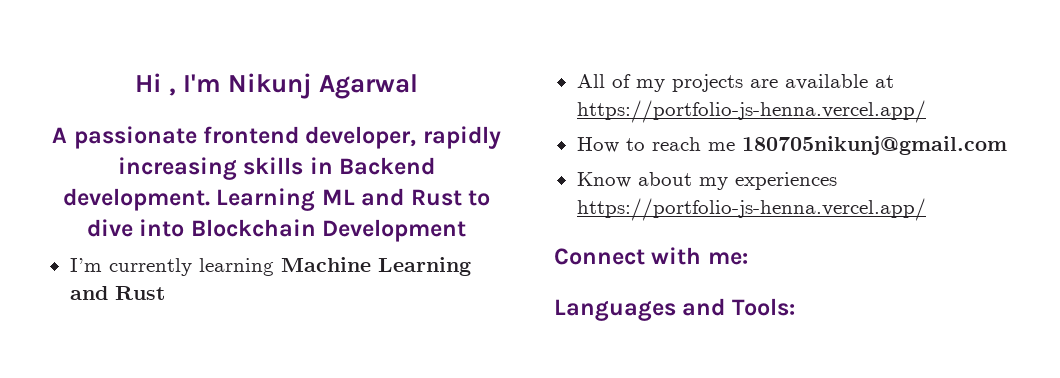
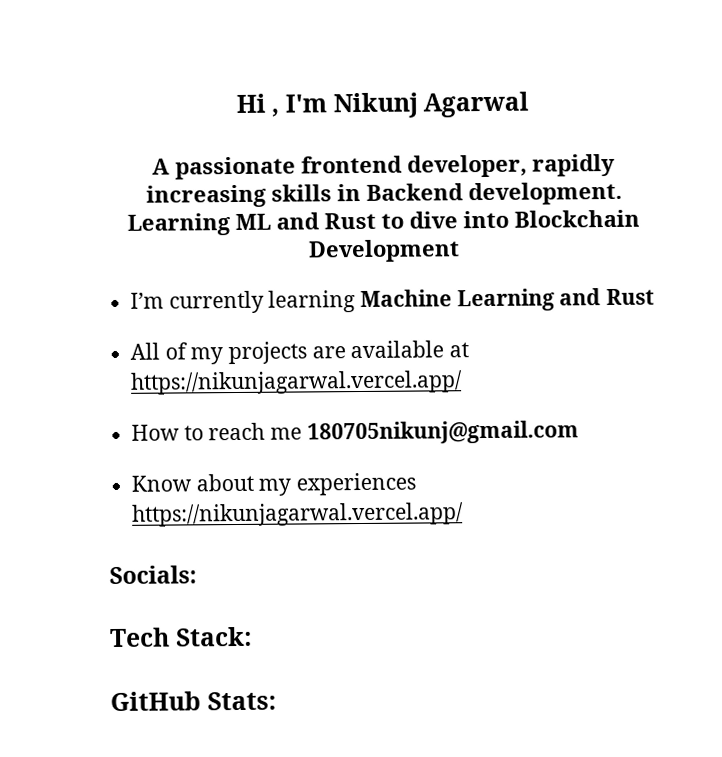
[576,100,926,123] https://portfolio-js-henna.vercel.app/ -> [130,370,464,395] https://nikunjagarwal.vercel.app/
[576,198,926,221] [554,247,748,265] [554,298,795,321] https://portfolio-js-henna.vercel.app/ // Connect with me: // Languages and Tools: -> [132,502,465,527] [109,565,197,585] [109,626,252,648] [110,691,276,712] https://nikunjagarwal.vercel.app/ // Socials: // Tech Stack: // GitHub Stats:

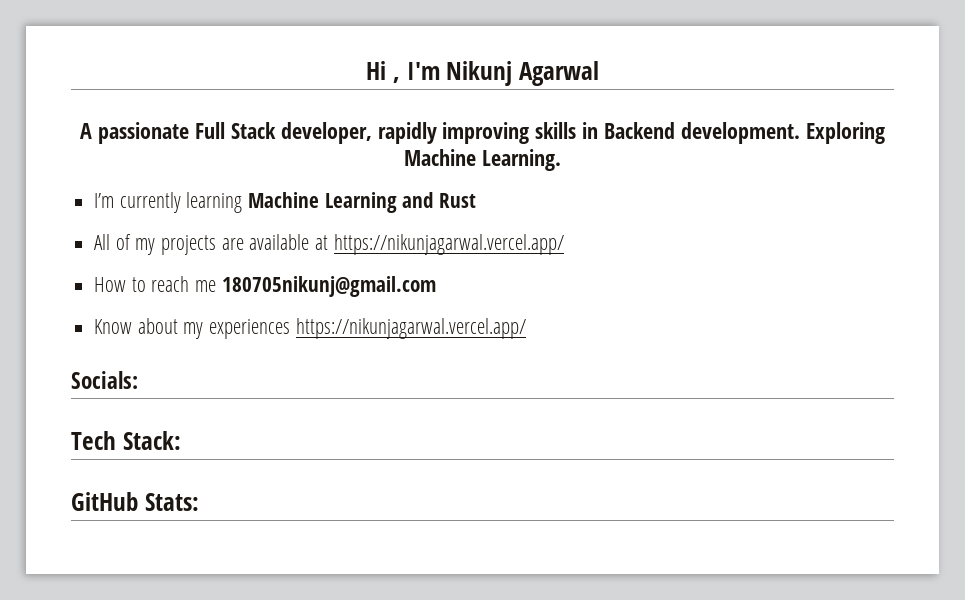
[301,155,402,174] frontend -> [194,122,276,139] Full Stack
[145,184,267,208] increasing -> [442,122,530,144] improving
[127,209,640,236] [308,239,460,263] Learning ML and Rust to dive into Blockchain Development -> [806,122,886,144] [404,149,561,171] Exploring Machine Learning.

